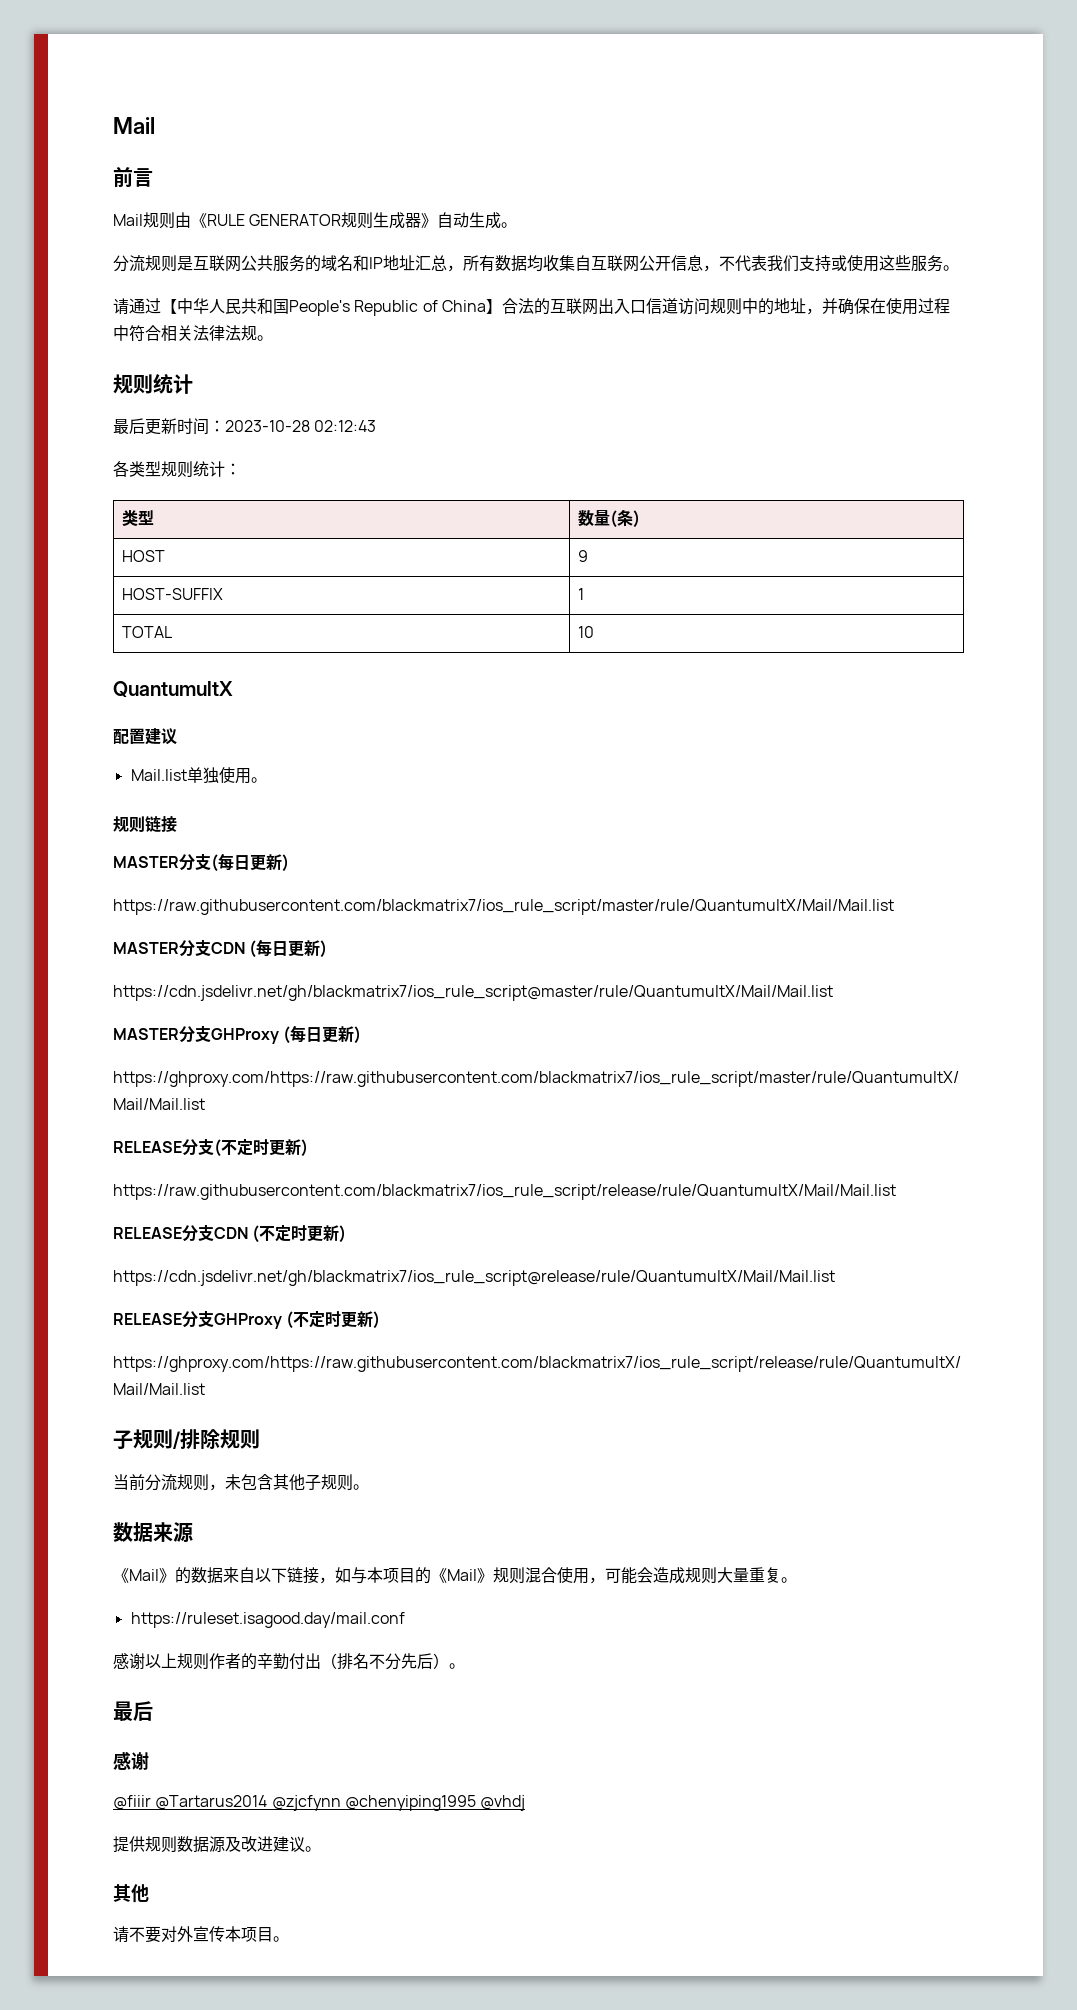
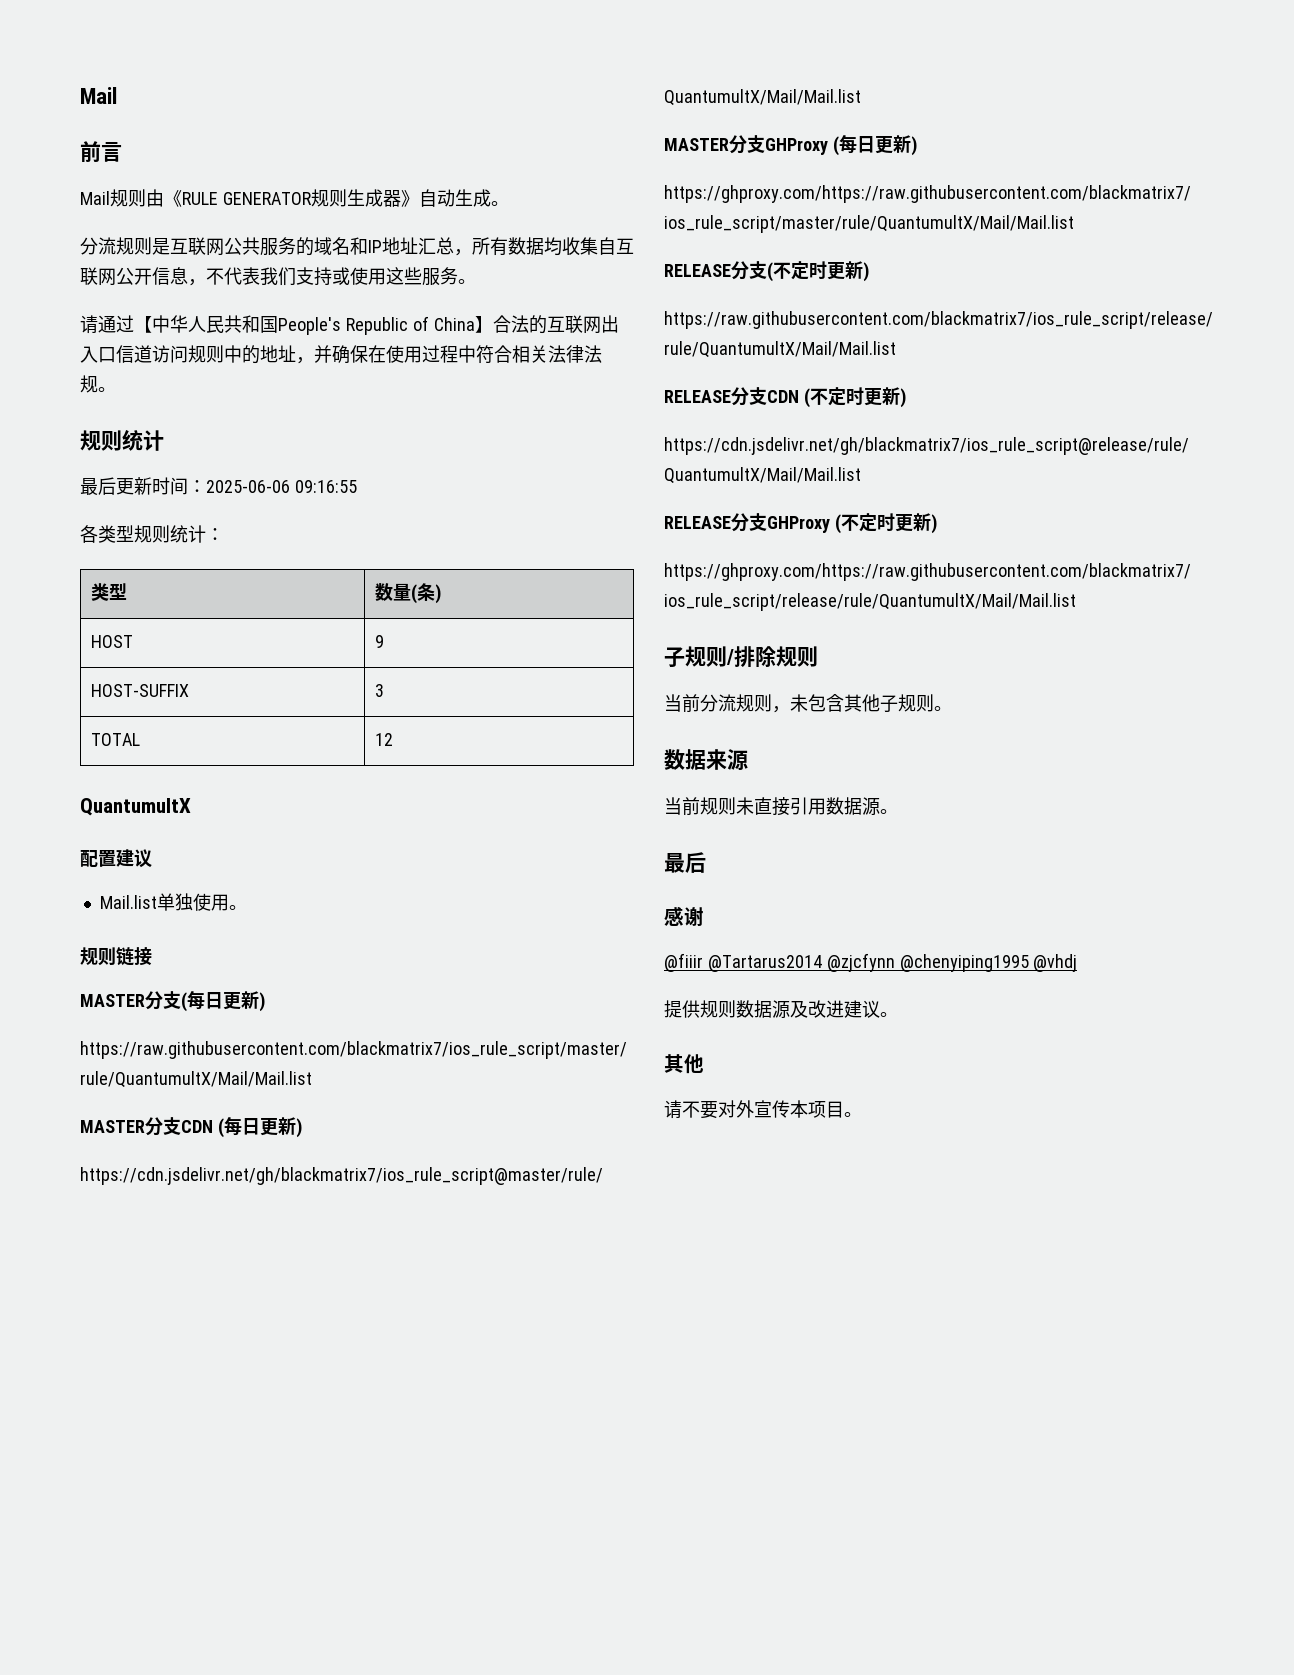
[225,420,377,432] 2023-10-28 02:12:43 -> [206,480,357,493] 2025-06-06 09:16:55
[577,588,584,600] 1 -> [375,684,385,697] 3
[577,626,594,638] 10 -> [375,733,394,746] 12
[113,1567,797,1584] [130,1612,405,1628] [113,1653,449,1670] 《Mail》的数据来自以下链接，如与本项目的《Mail》规则混合使用，可能会造成规则大量重复。 // https://ruleset.isagood.day/mail.conf // 感谢以上规则作者的辛勤付出（排名不分先后） -> [664,797,880,816] 当前规则未直接引用数据源

